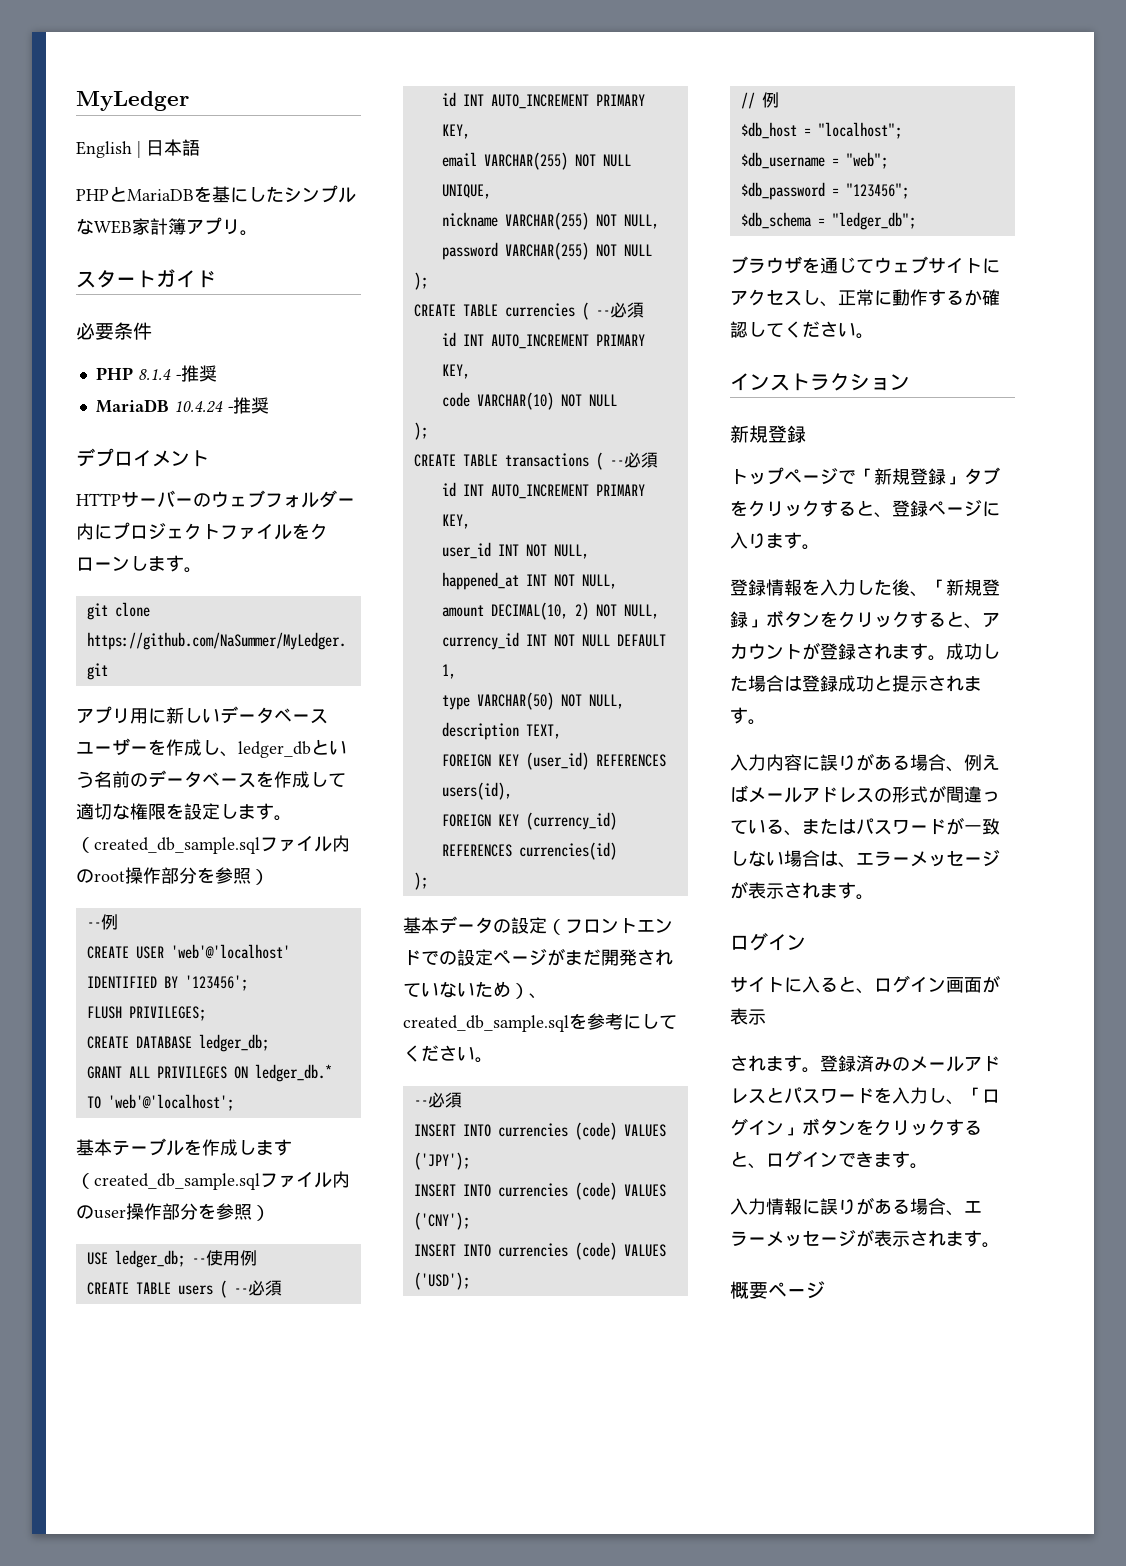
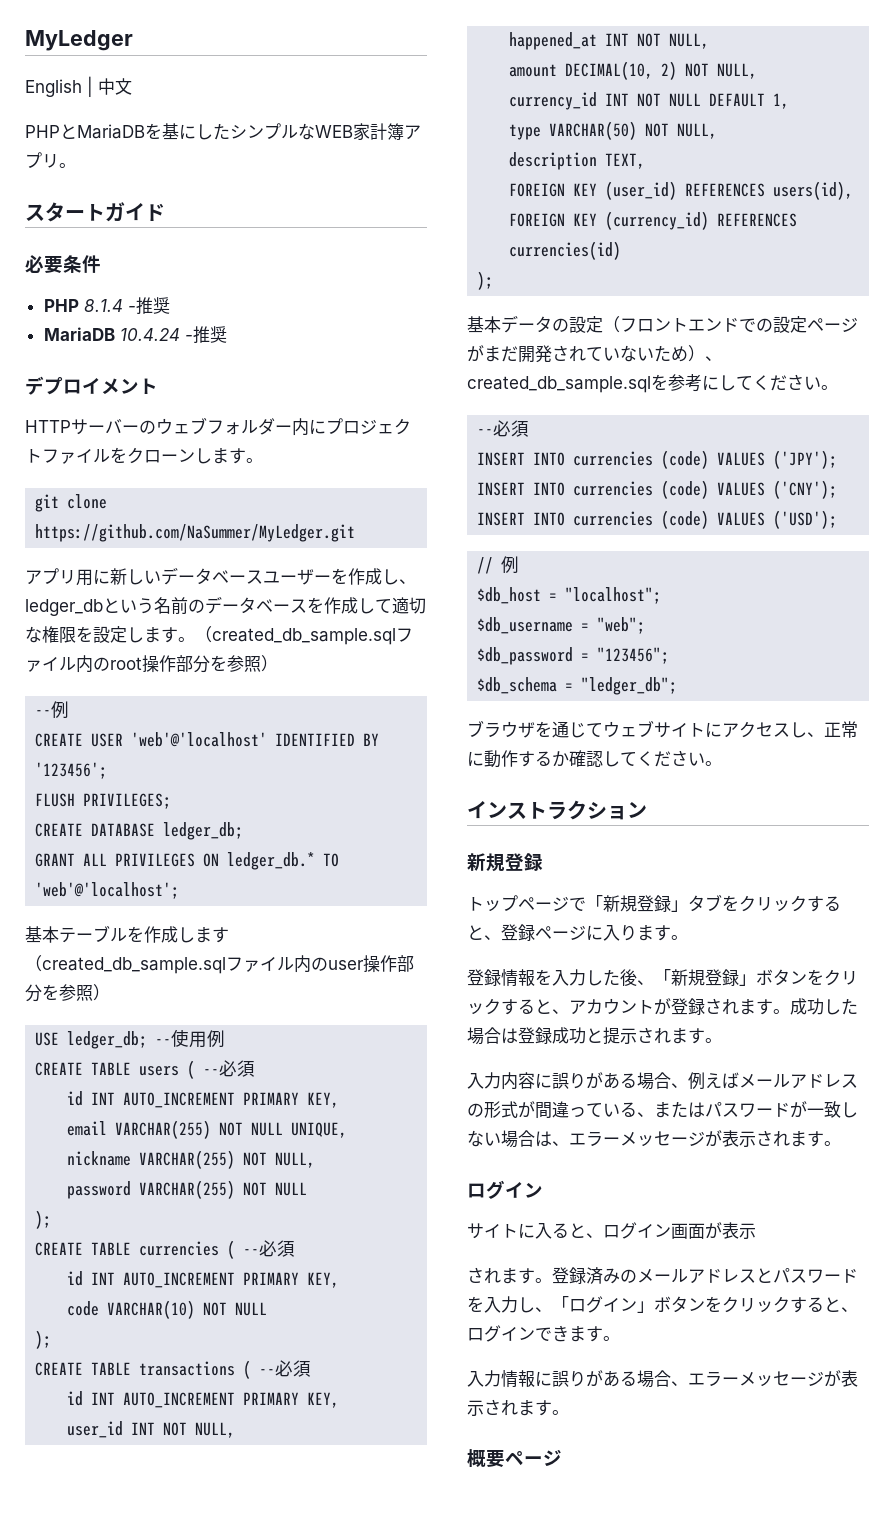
[146,139,200,156] 日本語 -> [98,78,132,95] 中文

